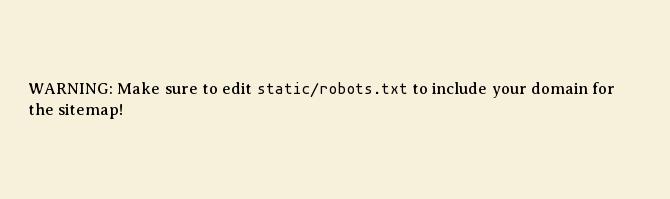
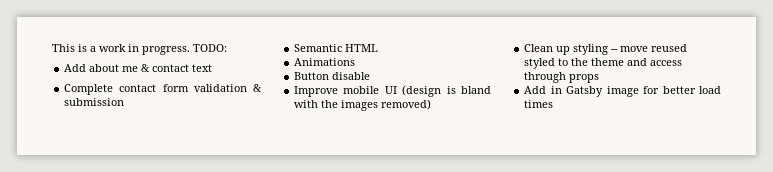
[28,82,616,98] [28,103,124,119] WARNING: Make sure to edit static/robots.txt to include your domain for the sitemap! -> [52,44,227,55] [64,64,213,72] [64,84,262,95] [64,98,125,106] [294,44,379,52] [294,58,356,66] [294,72,371,80] [294,85,491,97] [294,99,432,111] [524,44,688,55] [524,58,683,69] [524,72,600,83] [524,86,721,97] [524,100,554,108] This is a work in progress. TODO: // Add about me & contact text // Complete contact form validation & submission // Semantic HTML // Animations // Button disable // Improve mobile UI (design is bland with the images removed) // Clean up styling -- move reused styled to the theme and access through props // Add in Gatsby image for better load times

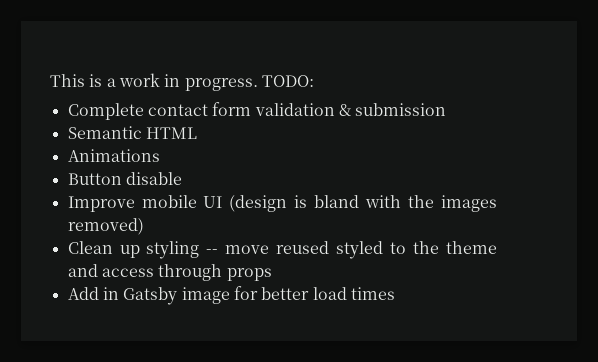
[64,64,213,72] // Add about me & contact text -> (314, 81) none

